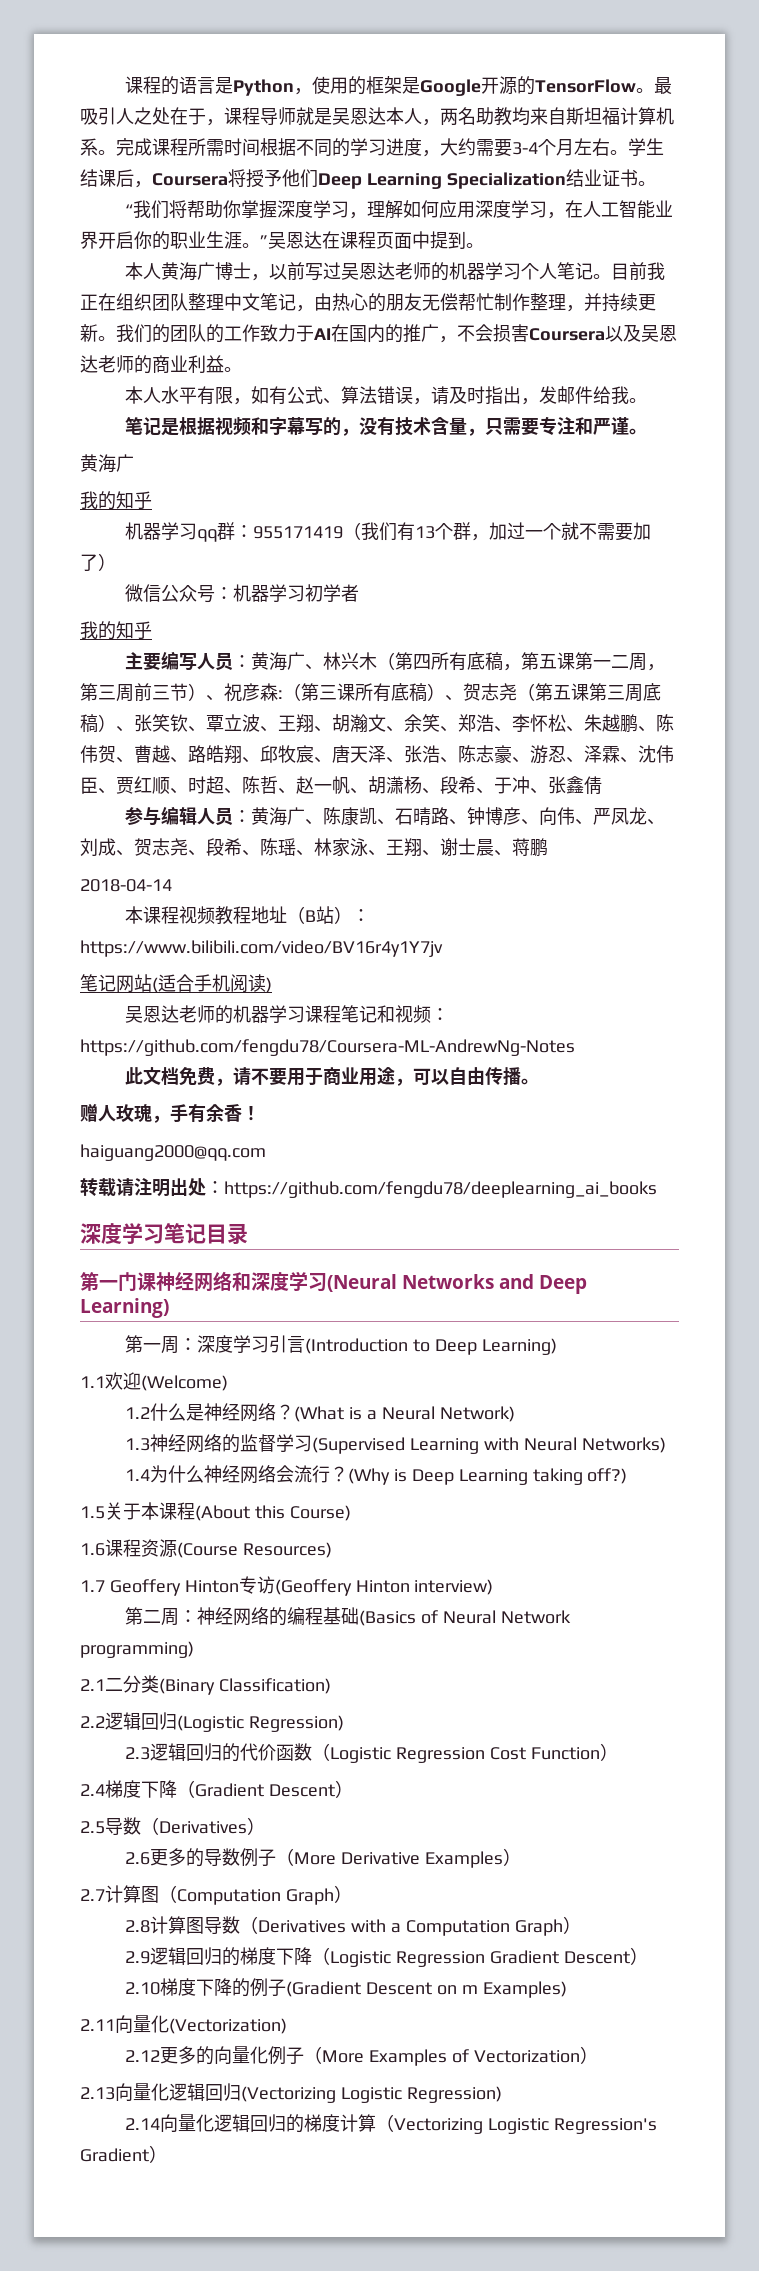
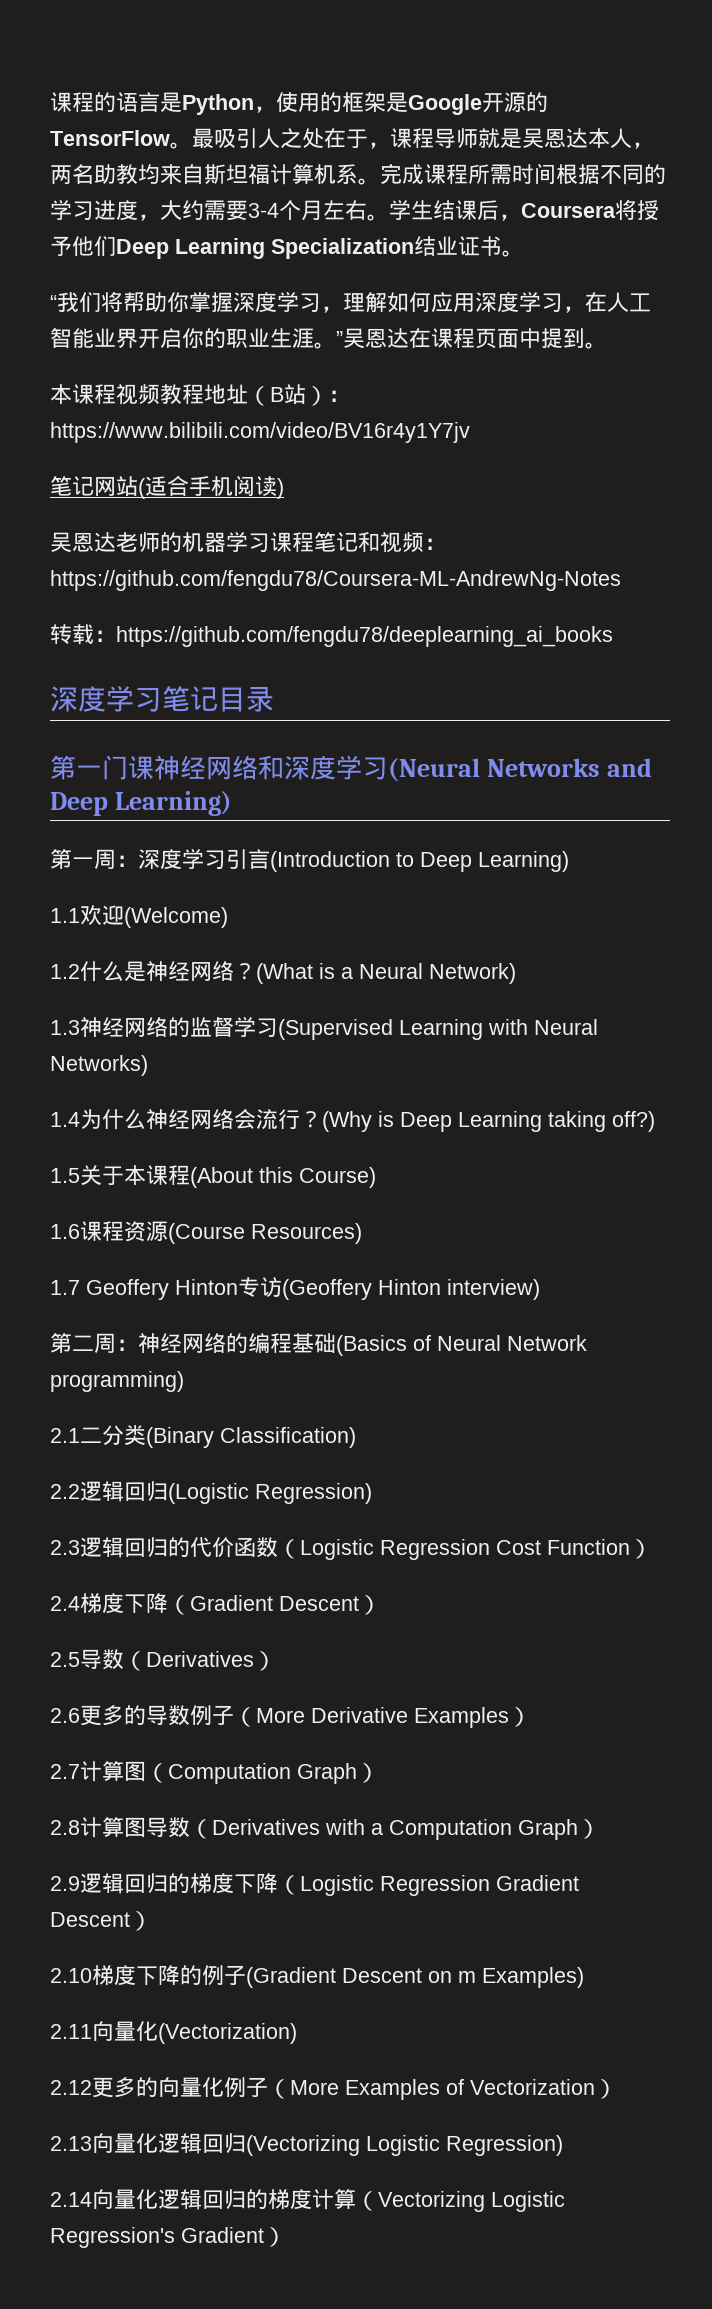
[125,262,666,281] [80,293,656,312] [80,324,677,343] [80,355,242,374] [125,386,648,405] [125,416,648,436] [80,454,134,473] [80,491,152,510] [125,522,652,542] [80,553,116,571] [125,584,360,603] [80,621,152,640] [125,651,666,671] [80,683,661,702] [80,714,674,733] [80,745,674,764] [80,776,602,795] [125,806,666,826] [80,838,548,857] [80,879,172,892] // 本人黄海广博士，以前写过吴恩达老师的机器学习个人笔记。目前我正在组织团队整理中文笔记，由热心的朋友无偿帮忙制作整理，并持续更新。我们的团队的工作致力于AI在国内的推广，不会损害Coursera以及吴恩达老师的商业利益。 // 本人水平有限，如有公式、算法错误，请及时指出，发邮件给我。 // 笔记是根据视频和字幕写的，没有技术含量，只需要专注和严谨。 // 黄海广 // 我的知乎 // 机器学习qq群：955171419（我们有13个群，加过一个就不需要加了） // 微信公众号：机器学习初学者 // 我的知乎 // 主要编写人员：黄海广、林兴木（第四所有底稿，第五课第一二周，第三周前三节）、祝彦森:（第三课所有底稿）、贺志尧（第五课第三周底稿）、张笑钦、覃立波、王翔、胡瀚文、余笑、郑浩、李怀松、朱越鹏、陈伟贺、曹越、路皓翔、邱牧宸、唐天泽、张浩、陈志豪、游忍、泽霖、沈伟臣、贾红顺、时超、陈哲、赵一帆、胡潇杨、段希、于冲、张鑫倩 // 参与编辑人员：黄海广、陈康凯、石晴路、钟博彦、向伟、严凤龙、刘成、贺志尧、段希、陈瑶、林家泳、王翔、谢士晨、蒋鹏 // 2018-04-14 -> (607, 345) none
[125,1066,540,1086] [80,1103,260,1123] [80,1144,266,1161] // 此文档免费，请不要用于商业用途，可以自由传播。 // 赠人玫瑰，手有余香！ // haiguang2000@qq.com -> (621, 580) none
[116,1178,206,1197] 请注明出处 -> (94, 634) none

